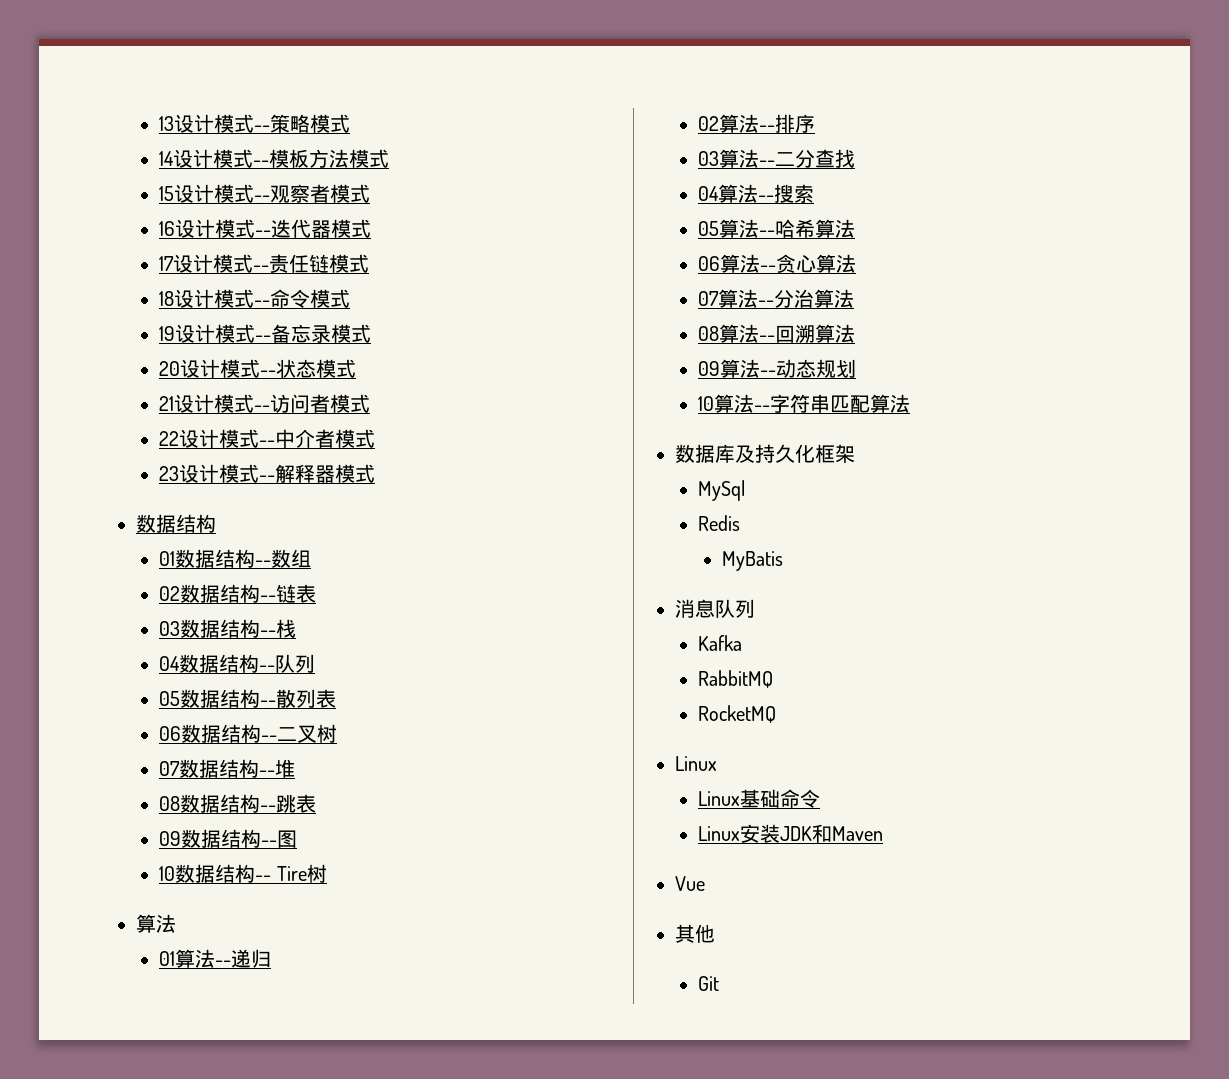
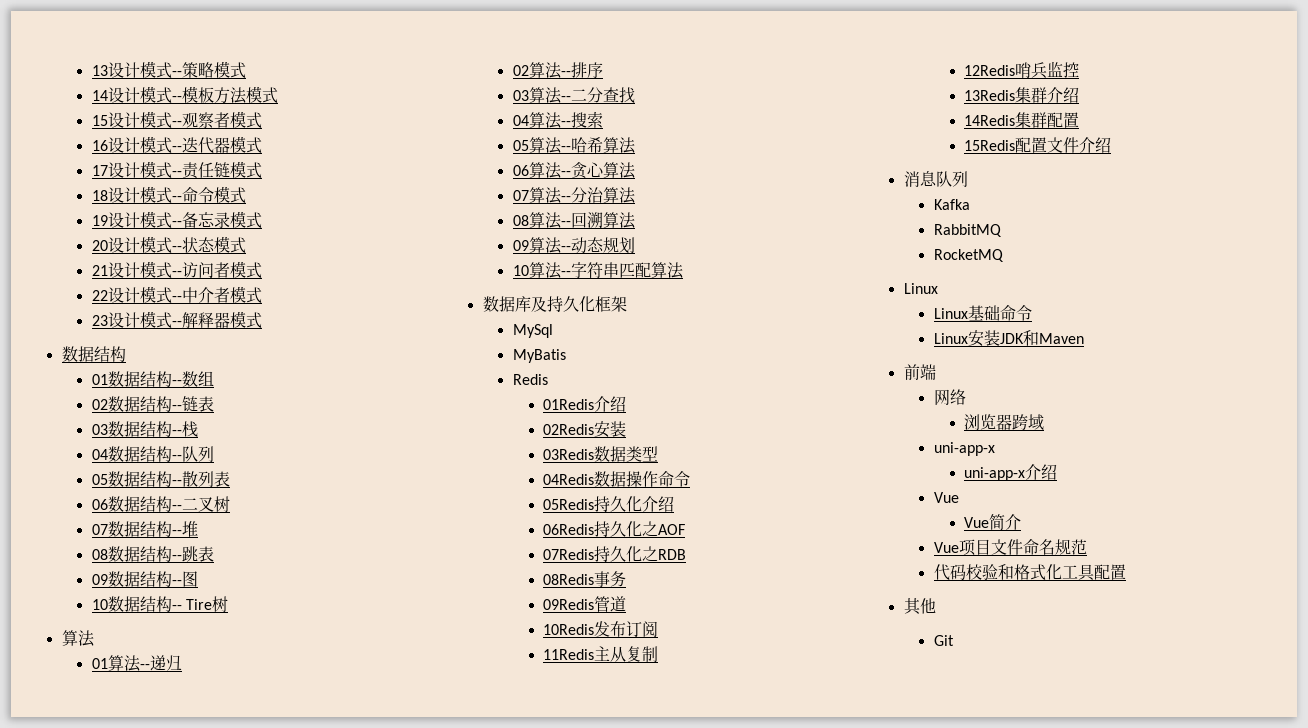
(746, 490) none -> [512,349,566,363] // MyBatis
[721,551,783,571] MyBatis -> [543,396,627,412] [543,421,627,438] [543,446,659,462] [543,471,691,487] [543,496,675,512] [543,521,686,537] [543,546,687,562] [543,571,627,587] [543,596,627,612] [543,621,659,637] [543,646,659,662] [964,61,1080,79] [964,87,1080,103] [964,112,1080,128] [964,137,1112,153] 01Redis介绍 // 02Redis安装 // 03Redis数据类型 // 04Redis数据操作命令 // 05Redis持久化介绍 // 06Redis持久化之AOF // 07Redis持久化之RDB // 08Redis事务 // 09Redis管道 // 10Redis发布订阅 // 11Redis主从复制 // 12Redis哨兵监控 // 13Redis集群介绍 // 14Redis集群配置 // 15Redis配置文件介绍
[675,876,705,891] Vue -> [903,364,936,380] [933,389,966,406] [964,414,1045,430] [933,442,995,456] [964,464,1058,481] [933,492,959,503] [964,514,1022,530] [933,539,1087,556] [933,564,1126,581] 前端 // 网络 // 浏览器跨域 // uni-app-x // uni-app-x介绍 // Vue // Vue简介 // Vue项目文件命名规范 // 代码校验和格式化工具配置

